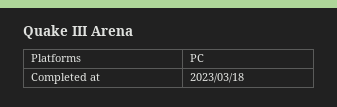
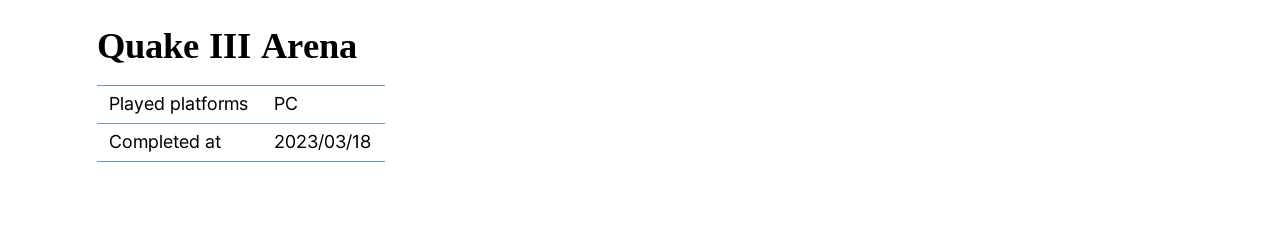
[30,54,81,62] Platforms -> [109,96,249,114] Played platforms

